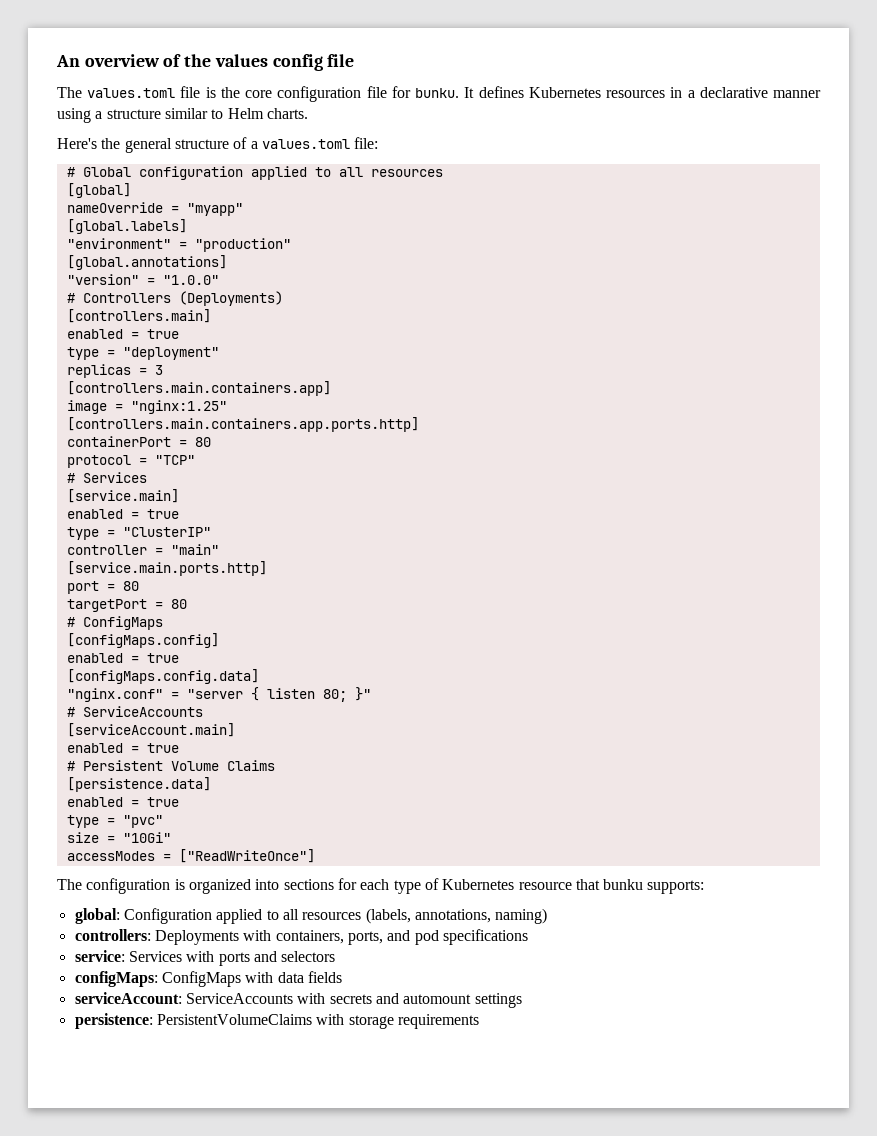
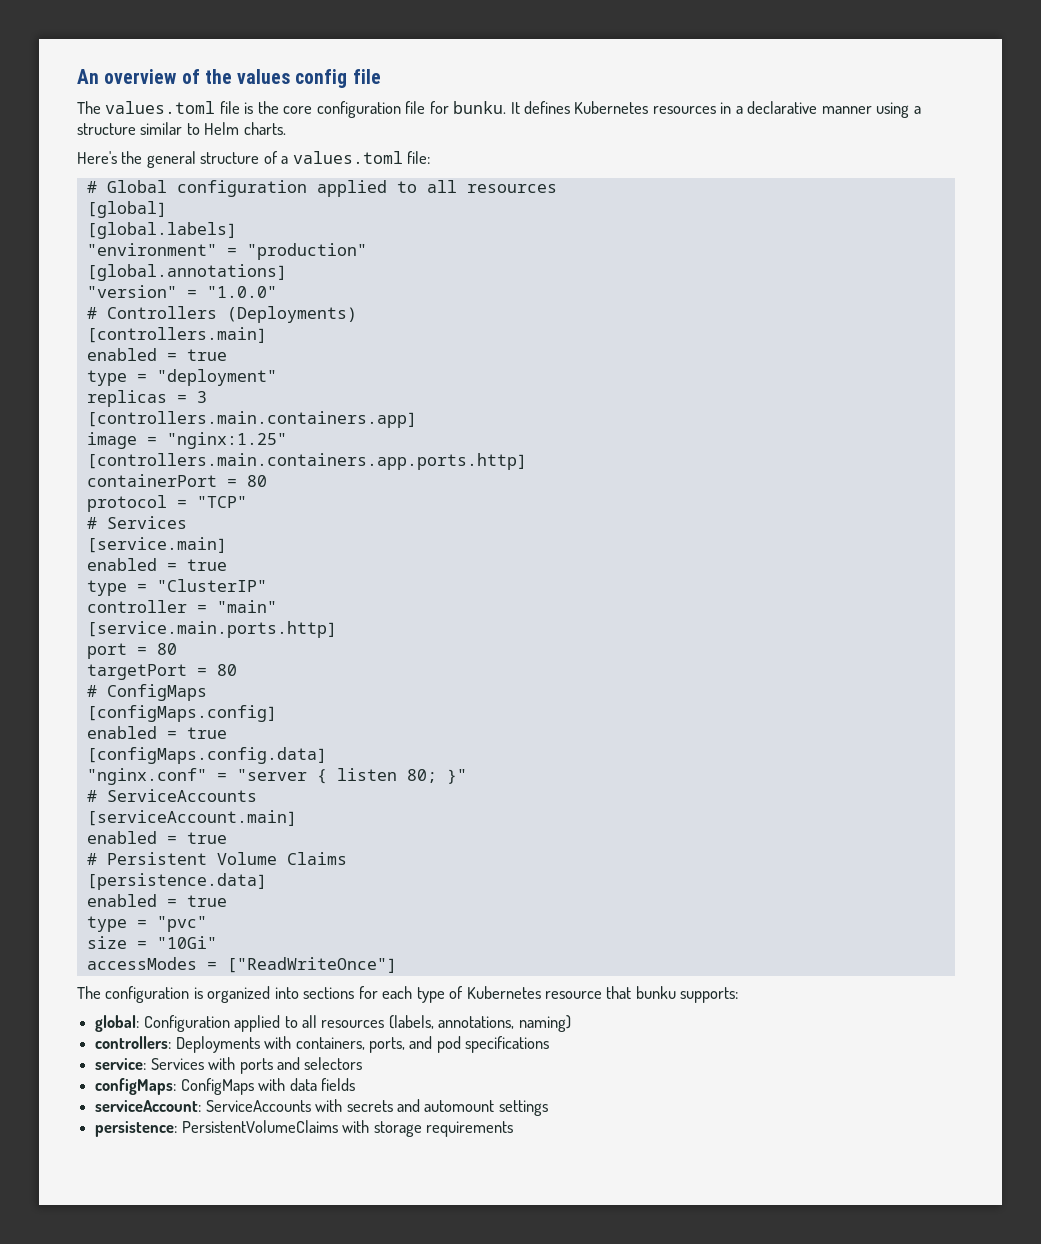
[66,202,243,216] // nameOverride = "myapp" -> (167, 209) none

